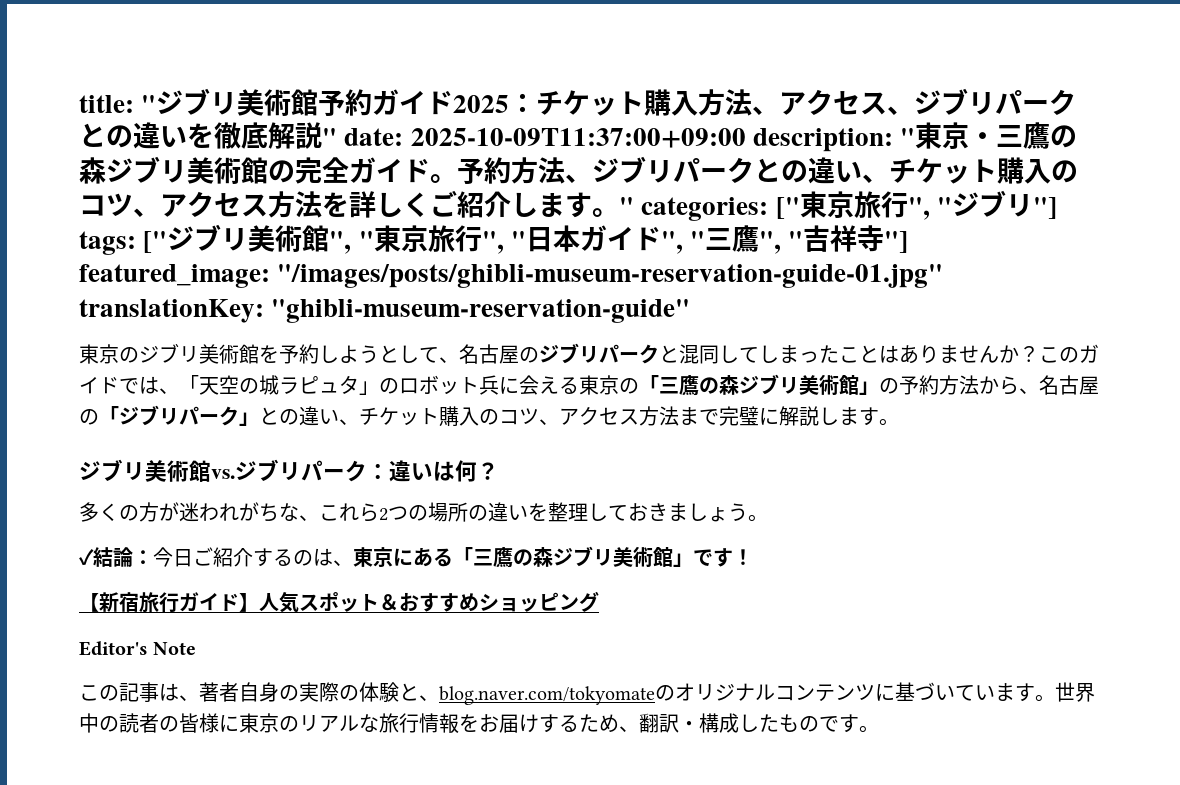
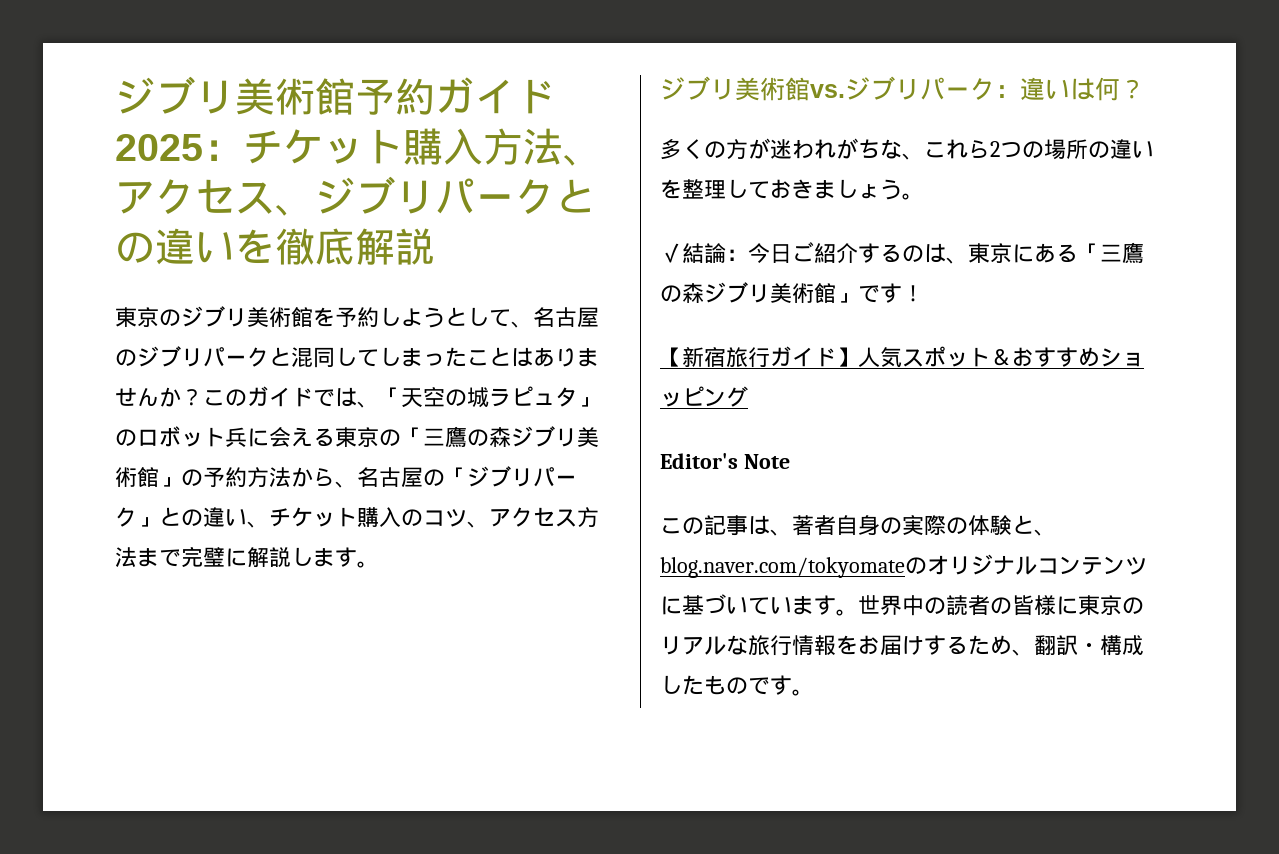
[79,95,157,113] title: " -> (115, 95) none
[322,122,1078,152] [79,156,1078,184] [79,190,1057,221] [79,224,909,255] [79,264,944,288] [79,299,691,323] " date: 2025-10-09T11:37:00+09:00 description: "東京・三鷹の森ジブリ美術館の完全ガイド。予約方法、ジブリパークとの違い、チケット購入のコツ、アクセス方法を詳しくご紹介します。" categories: ["東京旅行", "ジブリ"] tags: ["ジブリ美術館", "東京旅行", "日本ガイド", "三鷹", "吉祥寺"] featured_image: "/images/posts/ghibli-museum-reservation-guide-01.jpg" translationKey: "ghibli-museum-reservation-guide" -> (435, 246) none

